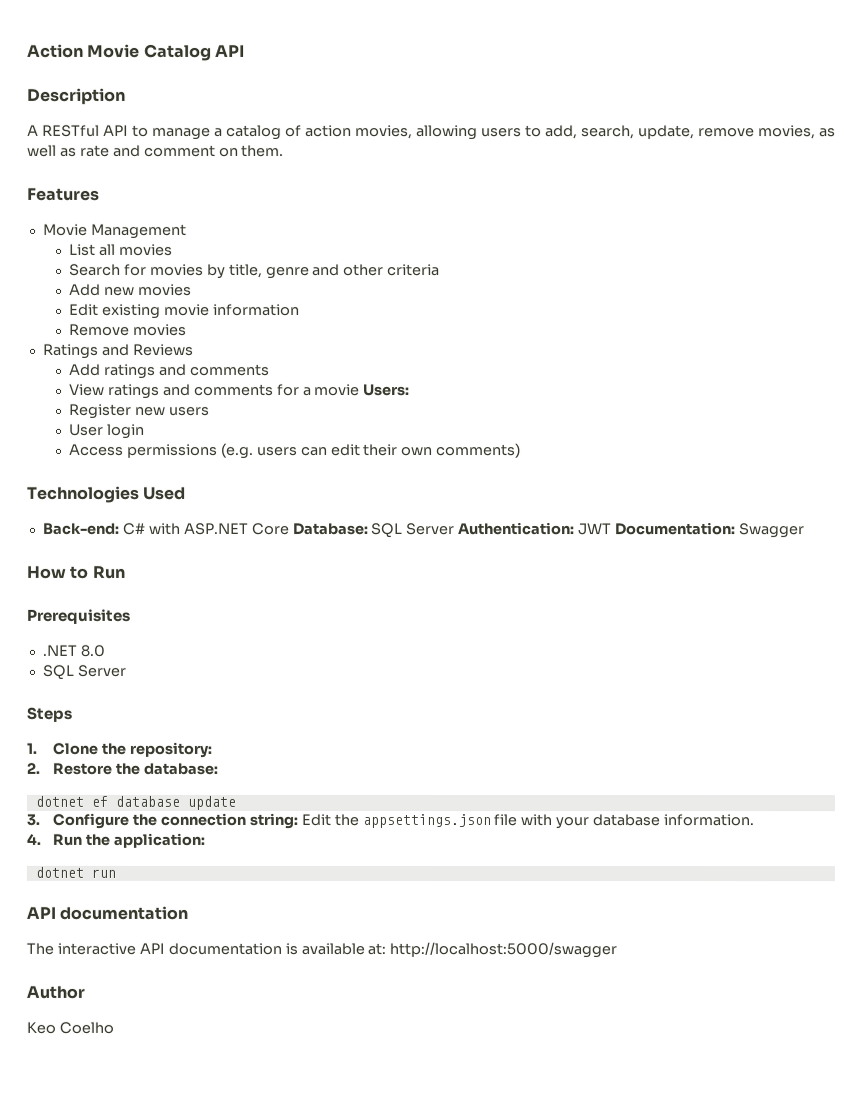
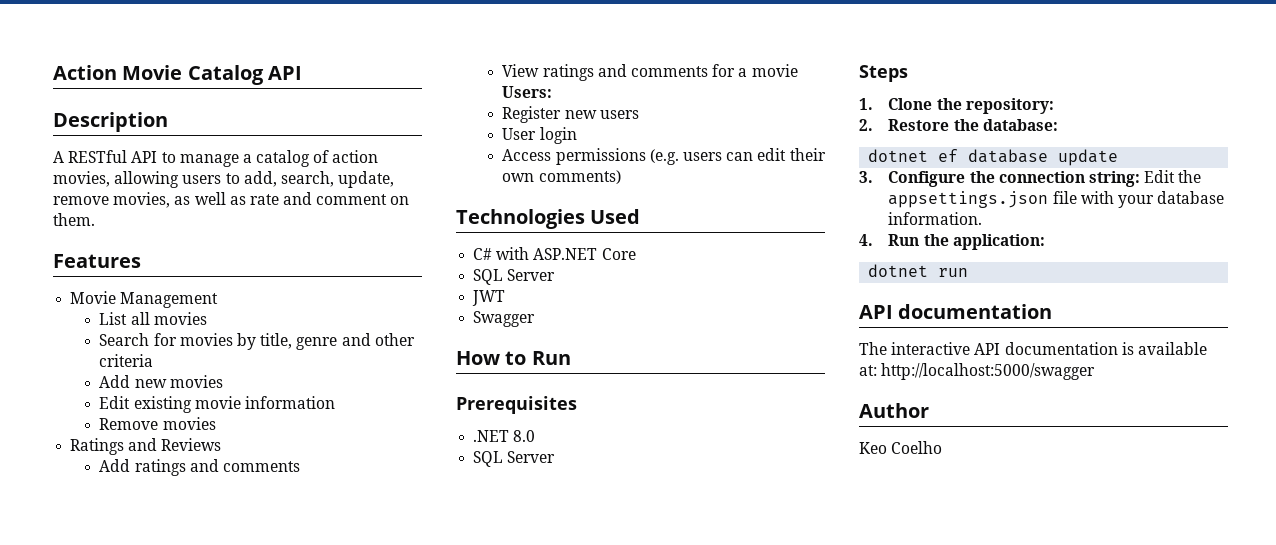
[42,522,120,535] Back-end: -> (641, 216) none
[292,522,576,538] Database: SQL Server Authentication: -> [473,269,556,285] // SQL Server //
[615,522,737,536] Documentation: -> (506, 298) //

